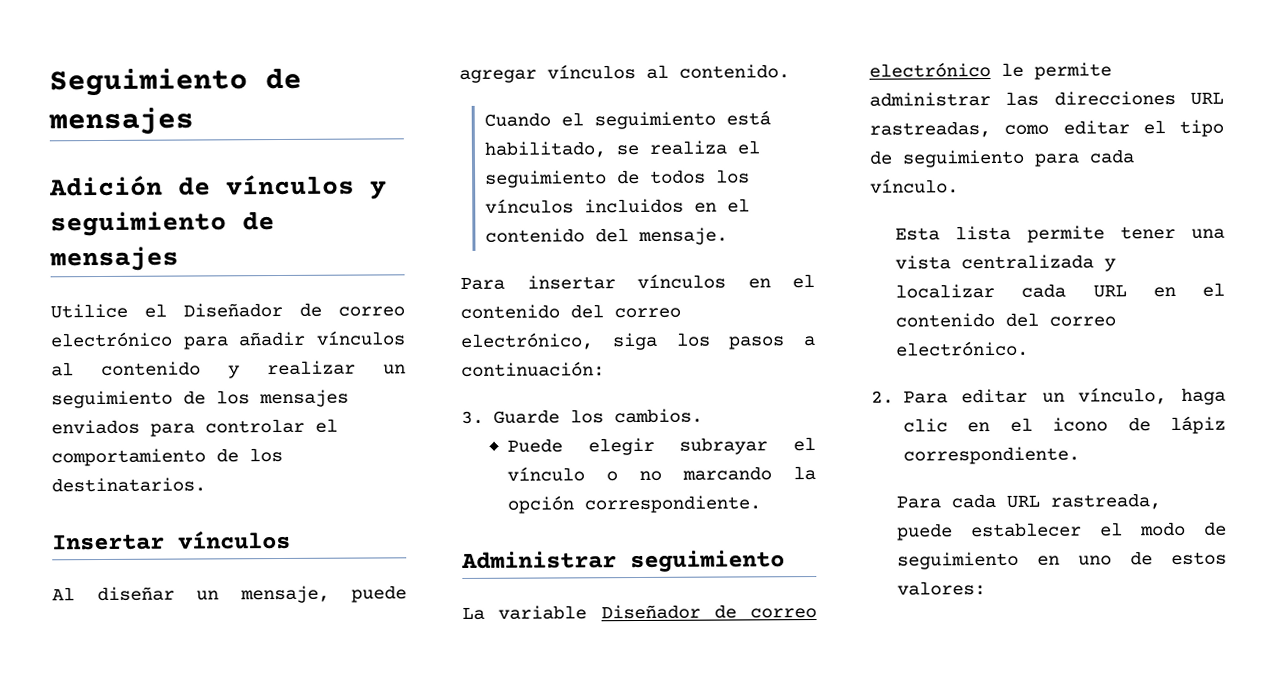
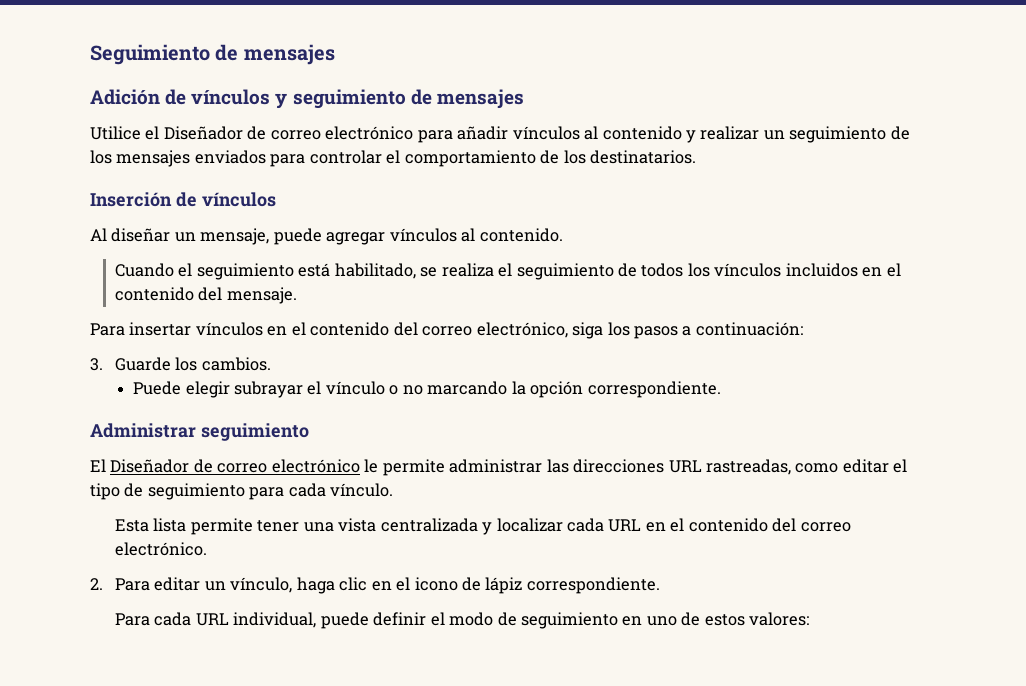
[52,533,165,551] Insertar -> [90,192,197,207] Inserción de
[462,605,588,620] La variable -> [90,459,106,472] El
[1050,493,1162,510] [897,522,1083,541] rastreada, puede establecer -> [233,612,427,629] individual, puede definir

